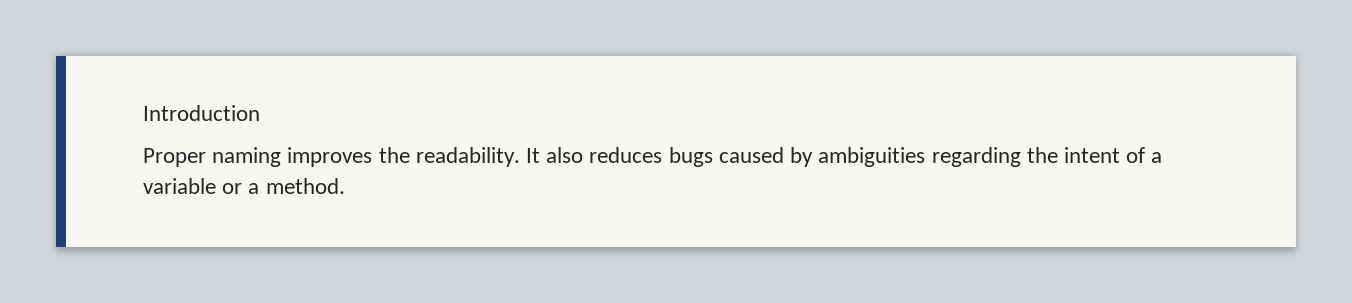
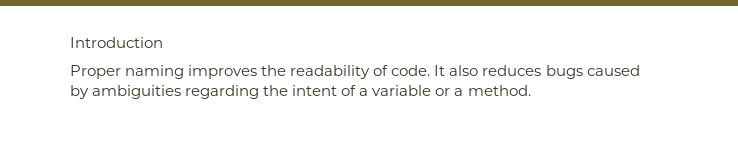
[415,147,520,167] readability. -> [290,65,431,79] readability of code.

